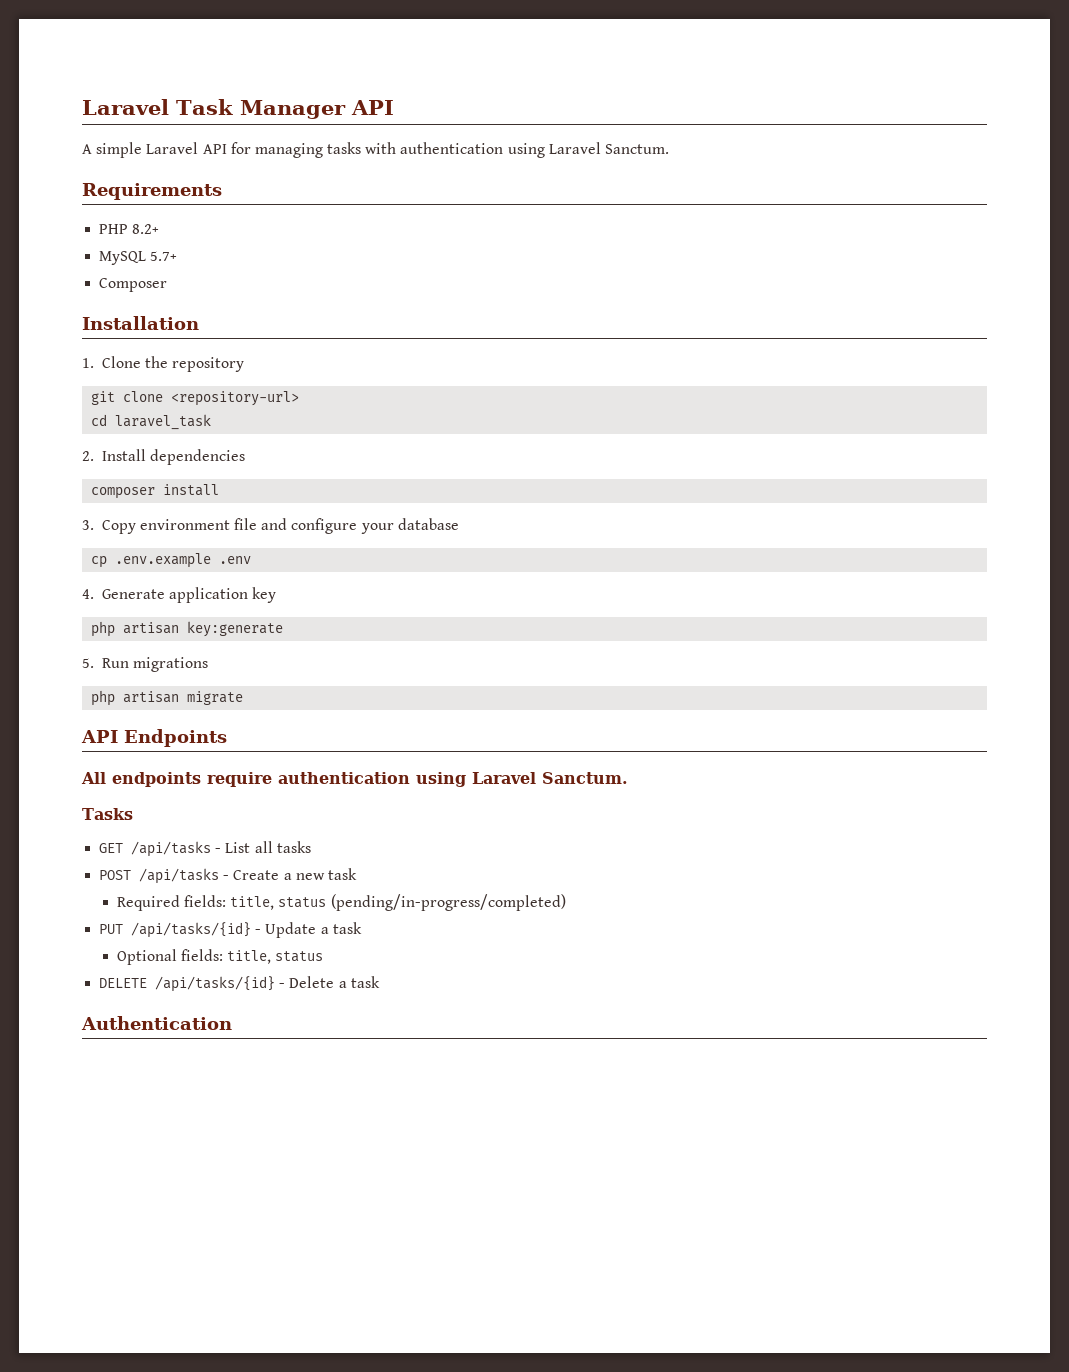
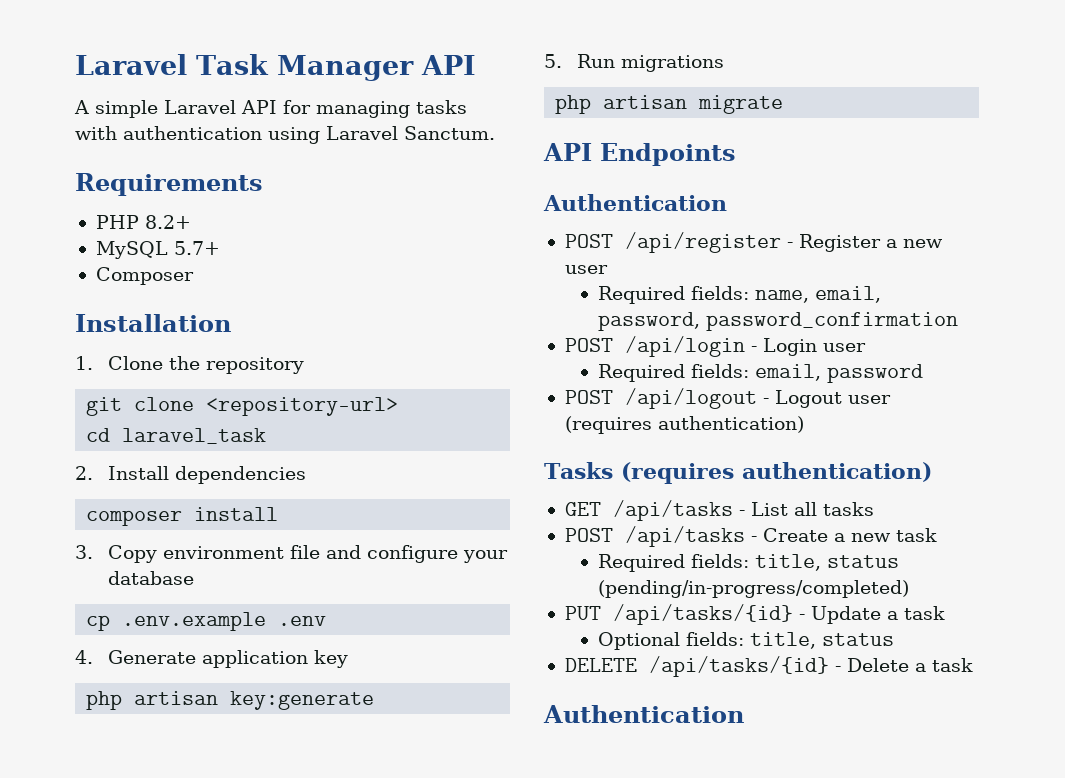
[81,772,628,787] All endpoints require authentication using Laravel Sanctum. -> [543,194,727,211] [564,232,943,253] [564,265,608,274] [598,286,882,304] [598,312,959,331] [564,336,866,357] [598,364,924,383] [564,388,891,409] [564,416,804,434] Authentication // POST /api/register - Register a new user // Required fields: name, email, password, password_confirmation // POST /api/login - Login user // Required fields: email, password // POST /api/logout - Logout user (requires authentication)
(133, 814) none -> [620,462,932,484] (requires authentication)

